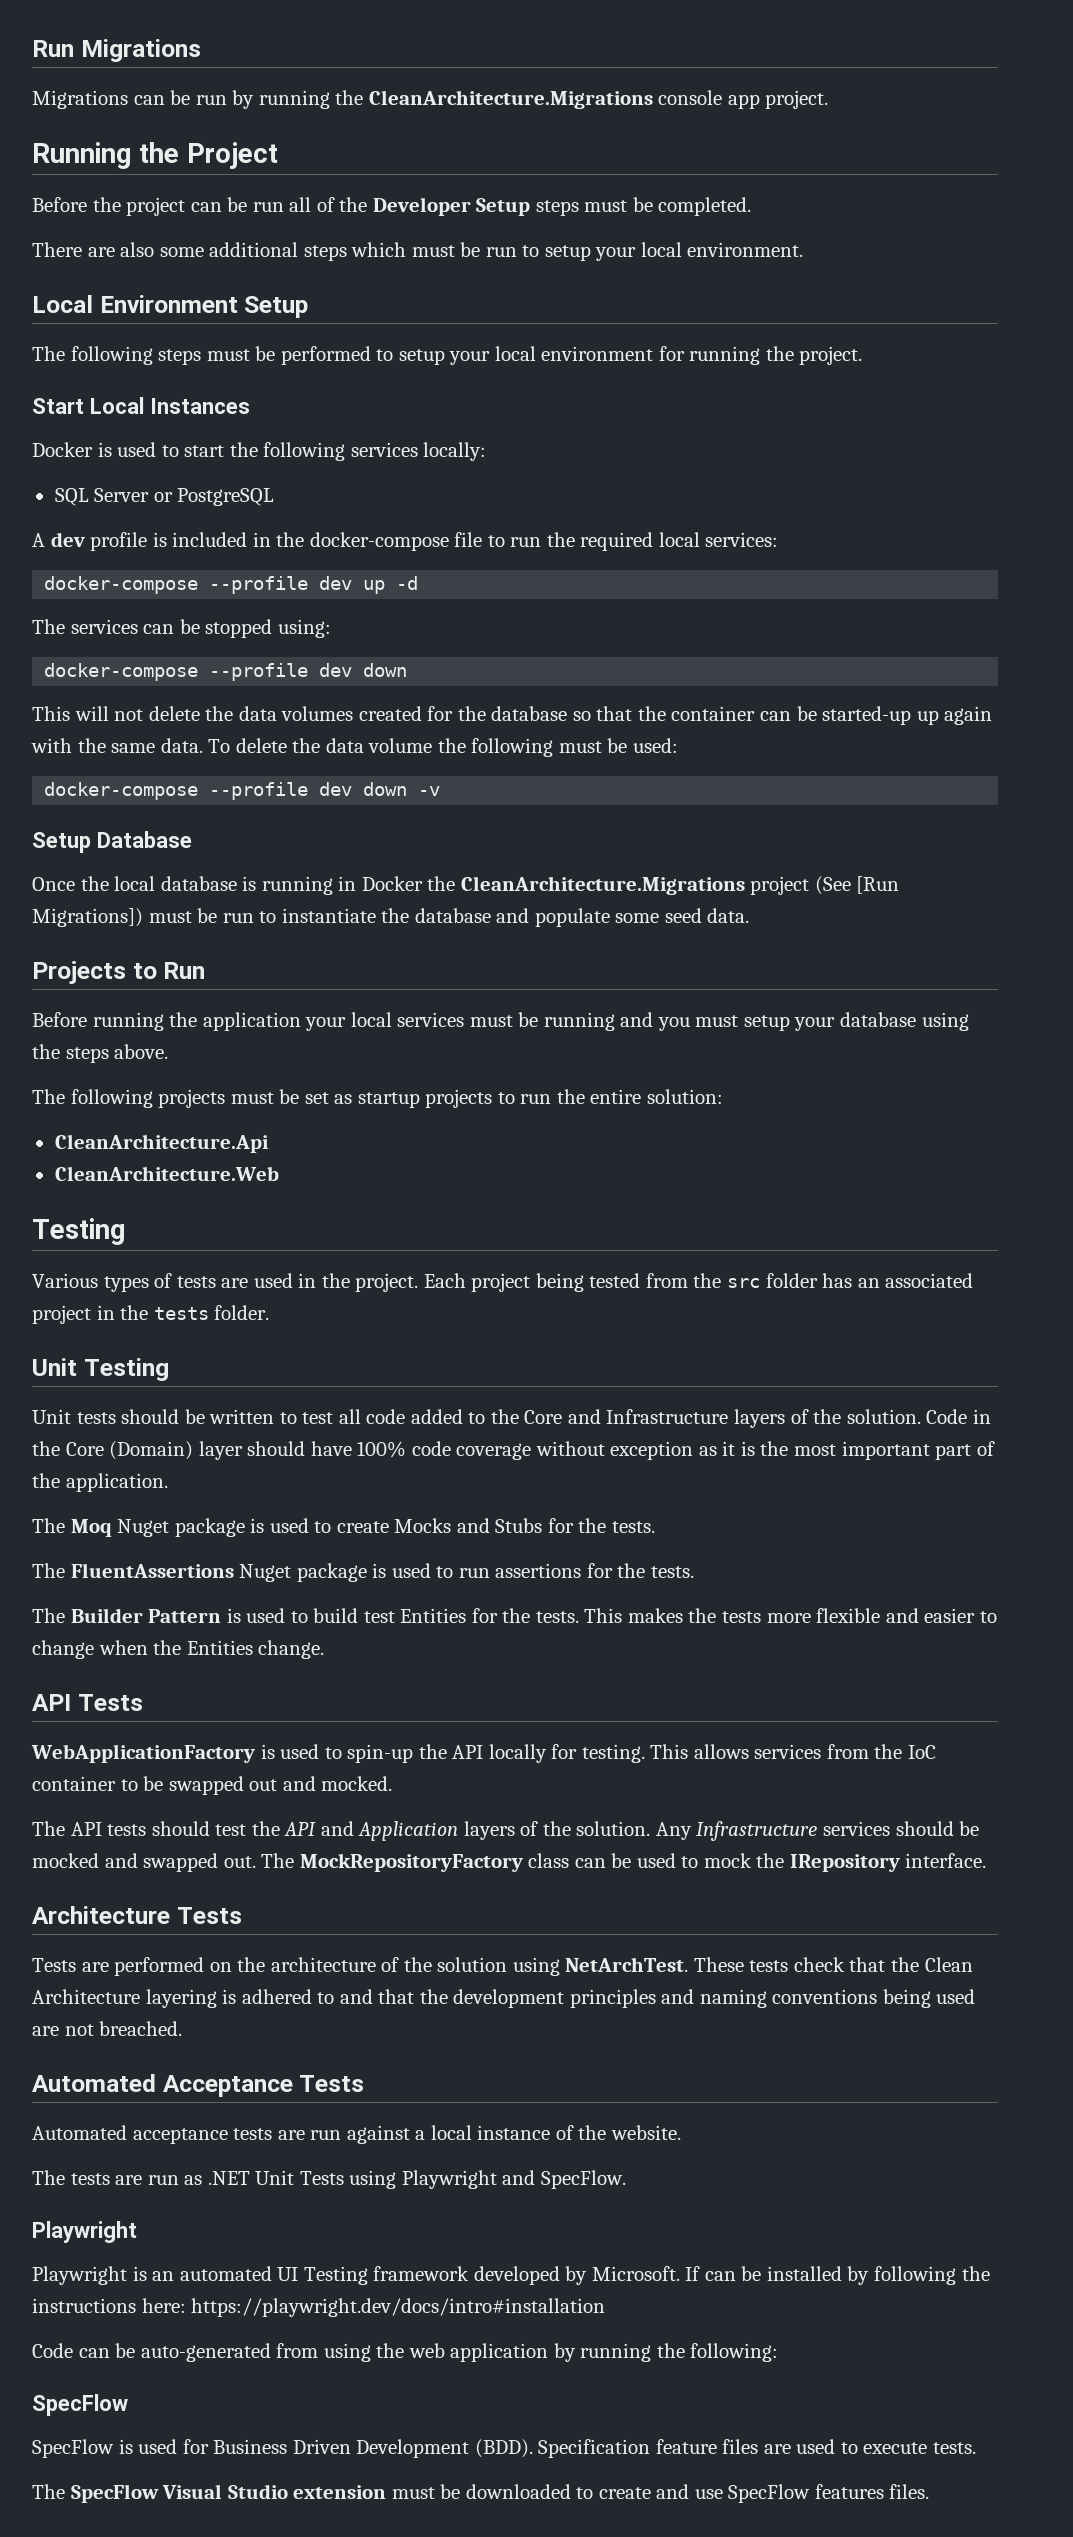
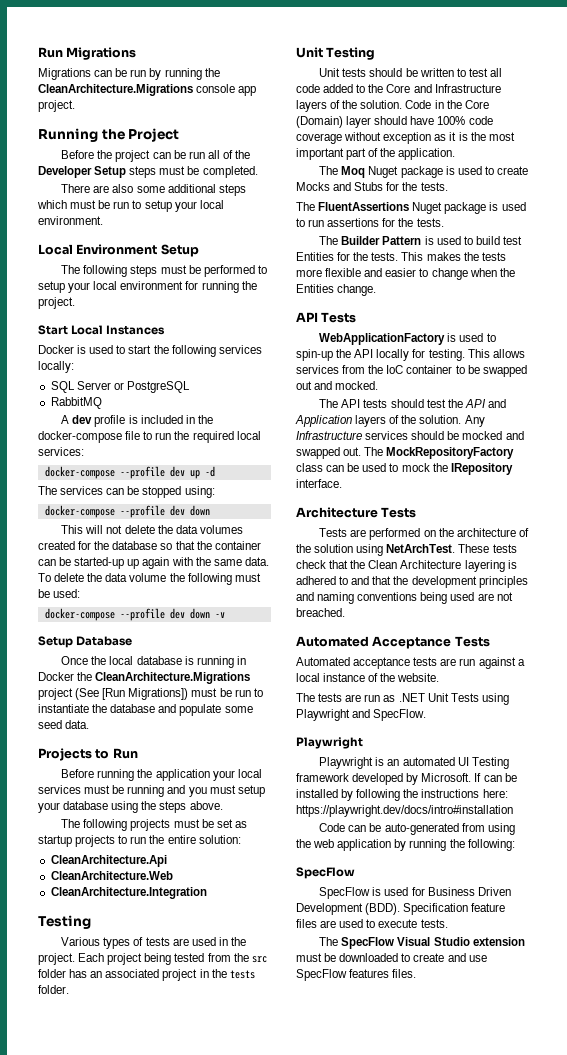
(275, 497) none -> [50,397,102,409] // RabbitMQ
(279, 1173) none -> [50,887,207,899] // CleanArchitecture.Integration

